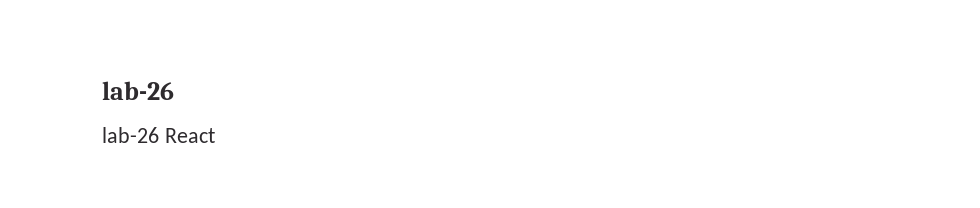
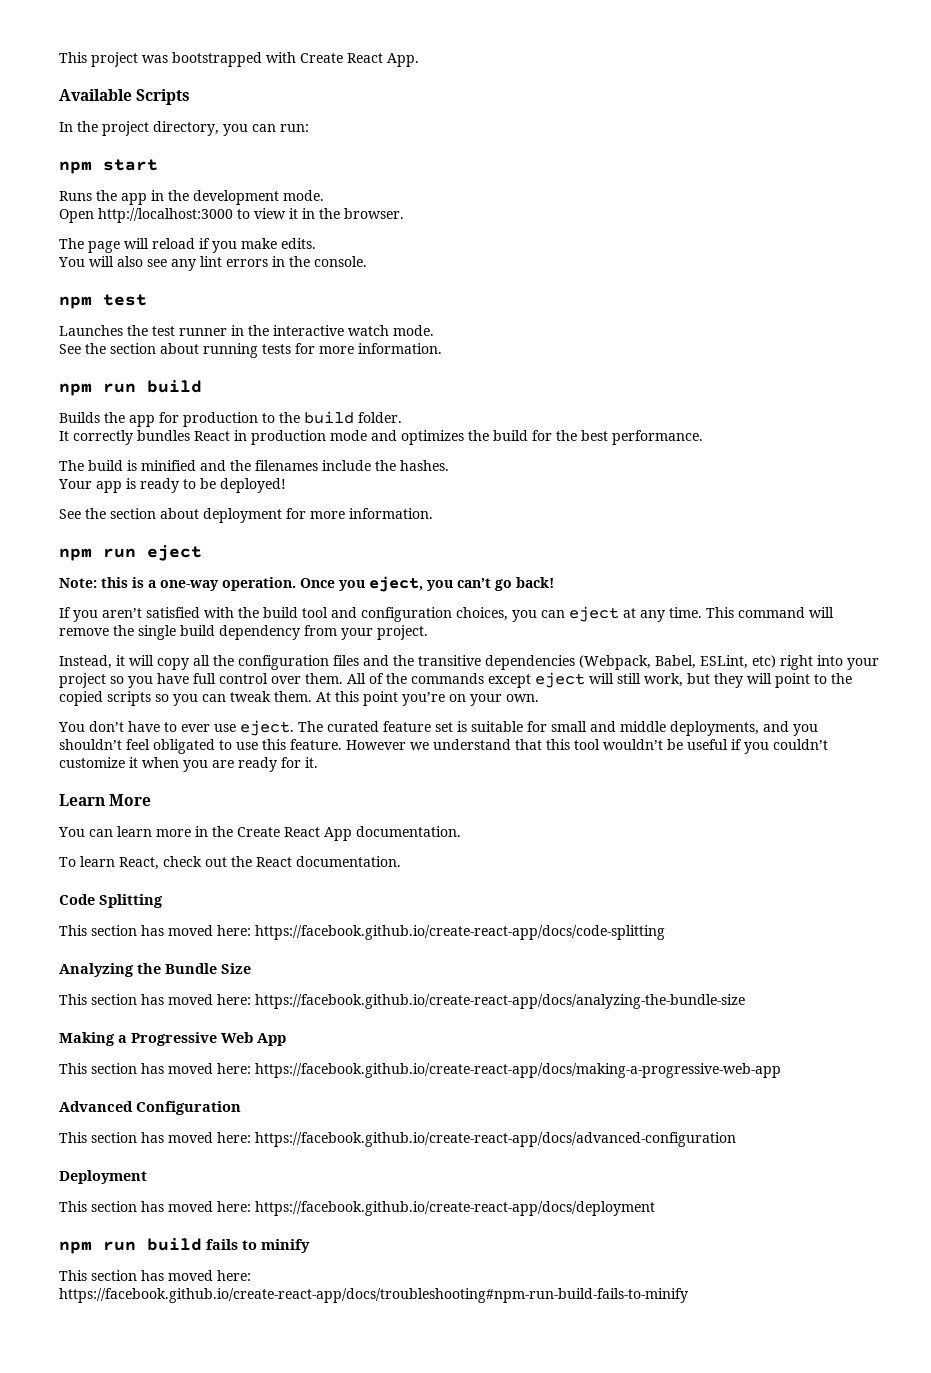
[102,81,174,100] [102,127,215,143] lab-26 // lab-26 React -> [59,52,419,67] [59,89,191,105] [59,121,309,136] [59,159,158,174] [59,190,324,205] [59,208,404,223] [59,238,316,253] [58,256,367,271] [59,294,147,309] [59,325,434,336] [59,343,442,358] [59,380,202,396] [59,411,402,427] [59,430,703,445] [59,460,449,471] [58,478,286,493] [59,508,433,523] [59,545,202,561] [59,576,554,592] [59,606,834,622] [59,625,428,640] [59,655,879,670] [59,672,852,688] [59,691,539,706] [58,720,818,736] [59,739,828,754] [59,757,318,772] [59,794,152,806] [58,826,461,841] [59,856,401,870] [59,894,163,908] [59,925,665,940] [59,963,251,977] [59,994,745,1009] [59,1032,286,1046] [59,1063,781,1078] [59,1101,241,1115] [59,1132,736,1147] [59,1170,147,1184] [59,1201,655,1216] [59,1238,310,1254] [59,1270,251,1281] [59,1288,688,1303] This project was bootstrapped with Create React App. // Available Scripts // In the project directory, you can run: // npm start // Runs the app in the development mode. // Open http://localhost:3000 to view it in the browser. // The page will reload if you make edits. // You will also see any lint errors in the console. // npm test // Launches the test runner in the interactive watch mode. // See the section about running tests for more information. // npm run build // Builds the app for production to the build folder. // It correctly bundles React in production mode and optimizes the build for the best performance. // The build is minified and the filenames include the hashes. // Your app is ready to be deployed! // See the section about deployment for more information. // npm run eject // Note: this is a one-way operation. Once you eject, you can’t go back! // If you aren’t satisfied with the build tool and configuration choices, you can eject at any time. This command will remove the single build dependency from your project. // Instead, it will copy all the configuration files and the transitive dependencies (Webpack, Babel, ESLint, etc) right into your project so you have full control over them. All of the commands except eject will still work, but they will point to the copied scripts so you can tweak them. At this point you’re on your own. // You don’t have to ever use eject. The curated feature set is suitable for small and middle deployments, and you shouldn’t feel obligated to use this feature. However we understand that this tool wouldn’t be useful if you couldn’t customize it when you are ready for it. // Learn More // You can learn more in the Create React App documentation. // To learn React, check out the React documentation. // Code Splitting // This section has moved here: https://facebook.github.io/create-react-app/docs/code-splitting // Analyzing the Bundle Size // This section has moved here: https://facebook.github.io/create-react-app/docs/analyzing-the-bundle-size // Making a Progressive Web App // This section has moved here: https://facebook.github.io/create-react-app/docs/making-a-progressive-web-app // Advanced Configuration // This section has moved here: https://facebook.github.io/create-react-app/docs/advanced-configuration // Deployment // This section has moved here: https://facebook.github.io/create-react-app/docs/deployment // npm run build fails to minify // This section has moved here: https://facebook.github.io/create-react-app/docs/troubleshooting#npm-run-build-fails-to-minify

